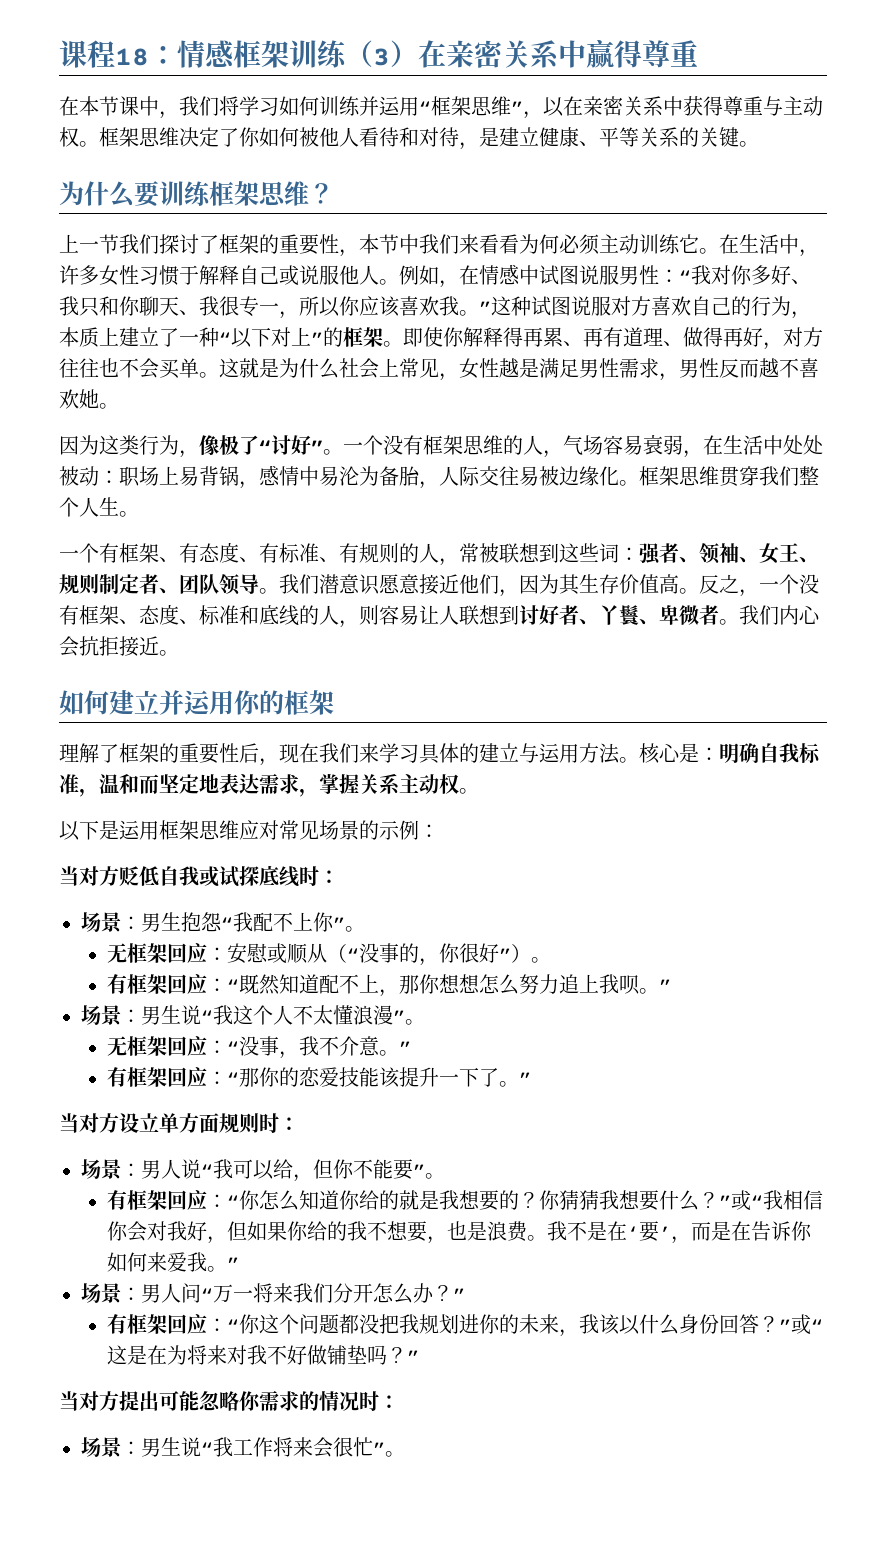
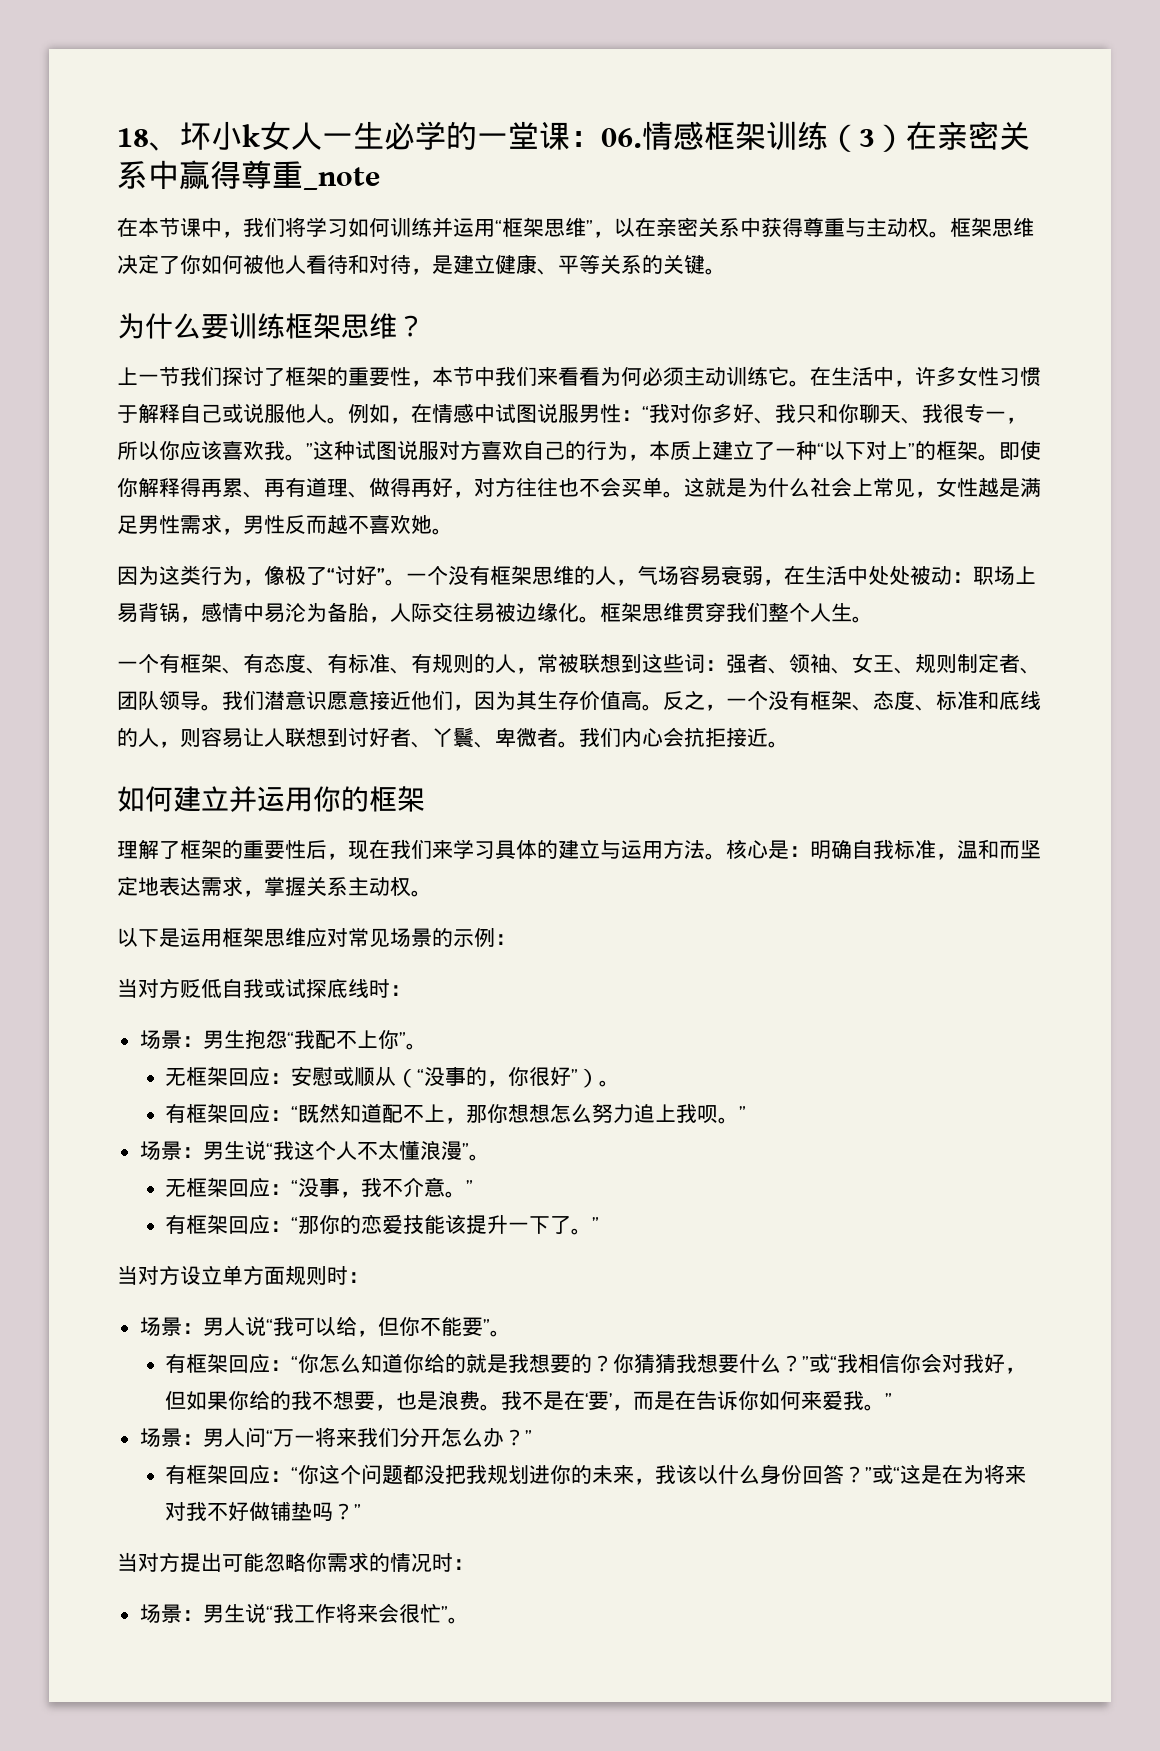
[59,40,177,68] 课程18： -> [117,121,642,151] 18、坏小k女人一生必学的一堂课：06.
(698, 53) none -> [303,167,380,190] _note

